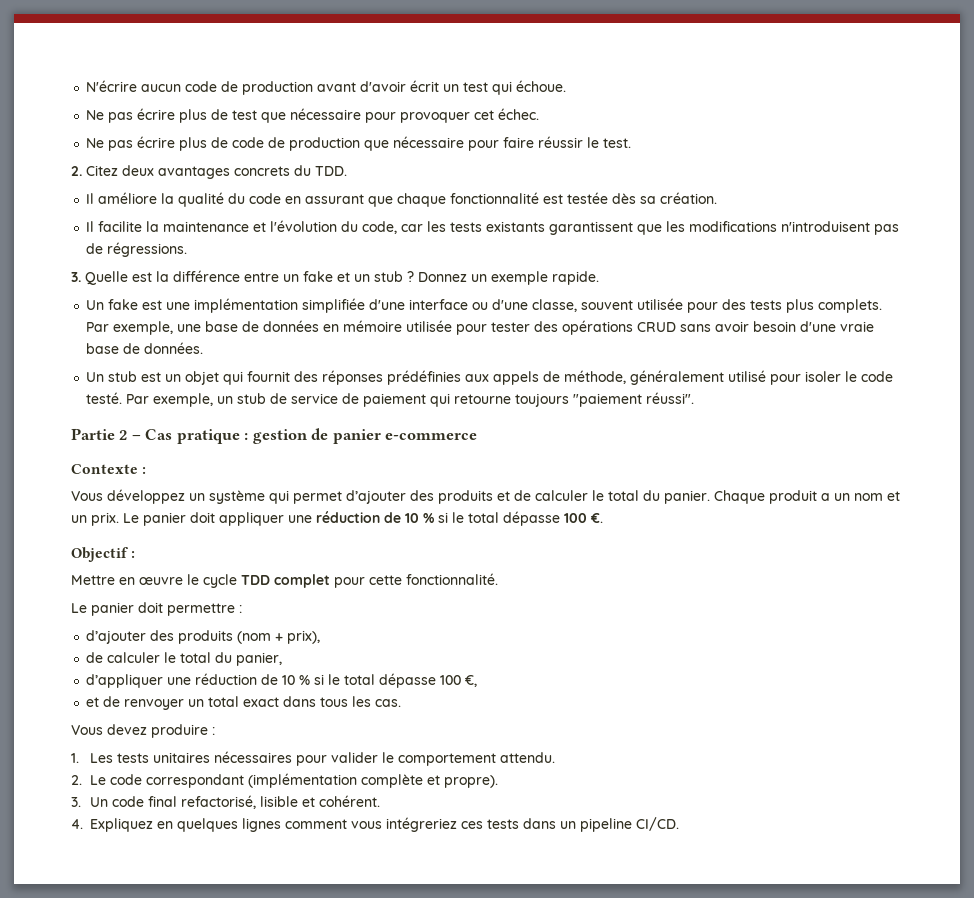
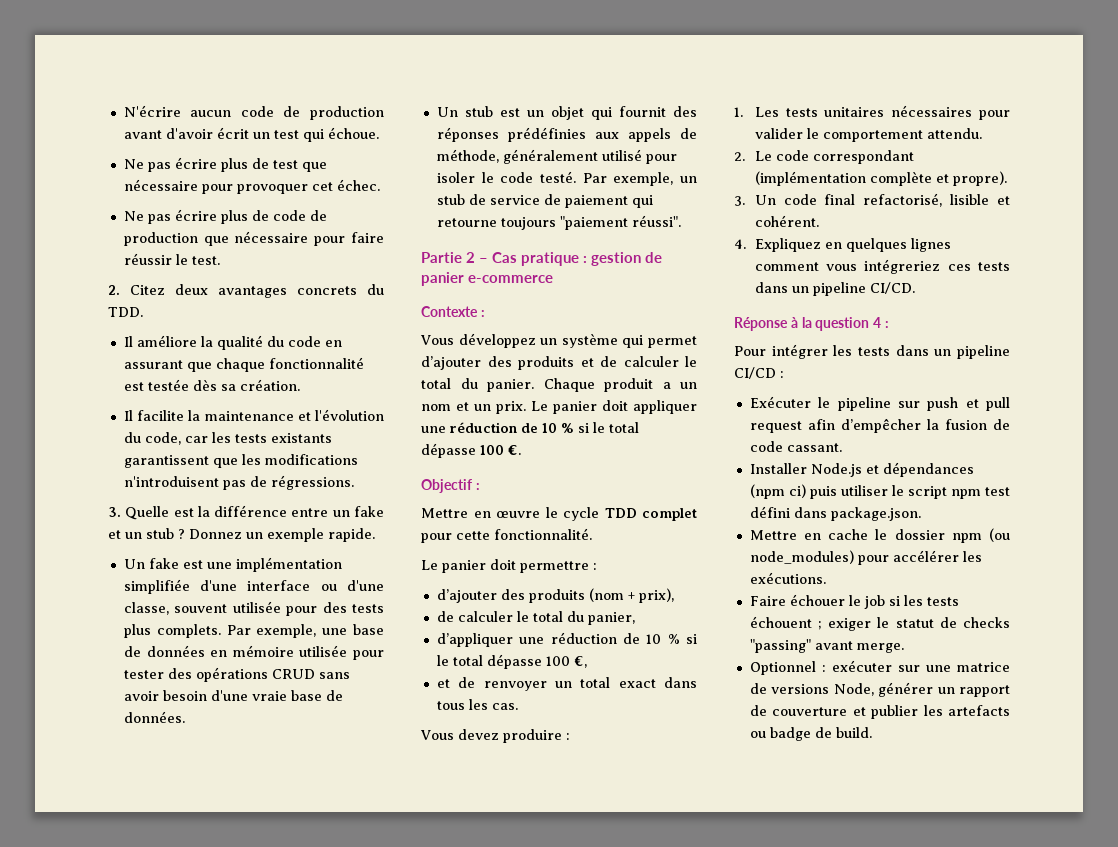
(679, 824) none -> [734,317,889,331] [734,344,1010,359] [734,367,784,379] [749,396,1010,411] [749,418,1010,433] [749,441,842,452] [749,462,974,477] [749,484,1010,499] [749,506,921,521] [749,528,1010,543] [749,550,982,565] [749,572,826,584] [749,594,959,609] [749,616,1010,631] [749,639,904,653] [749,660,1010,675] [749,682,1010,697] [749,705,1010,719] [749,727,872,741] // Réponse à la question 4 : // Pour intégrer les tests dans un pipeline CI/CD : // Exécuter le pipeline sur push et pull request afin d’empêcher la fusion de code cassant. // Installer Node.js et dépendances (npm ci) puis utiliser le script npm test défini dans package.json. // Mettre en cache le dossier npm (ou node_modules) pour accélérer les exécutions. // Faire échouer le job si les tests échouent ; exiger le statut de checks "passing" avant merge. // Optionnel : exécuter sur une matrice de versions Node, générer un rapport de couverture et publier les artefacts ou badge de build.

